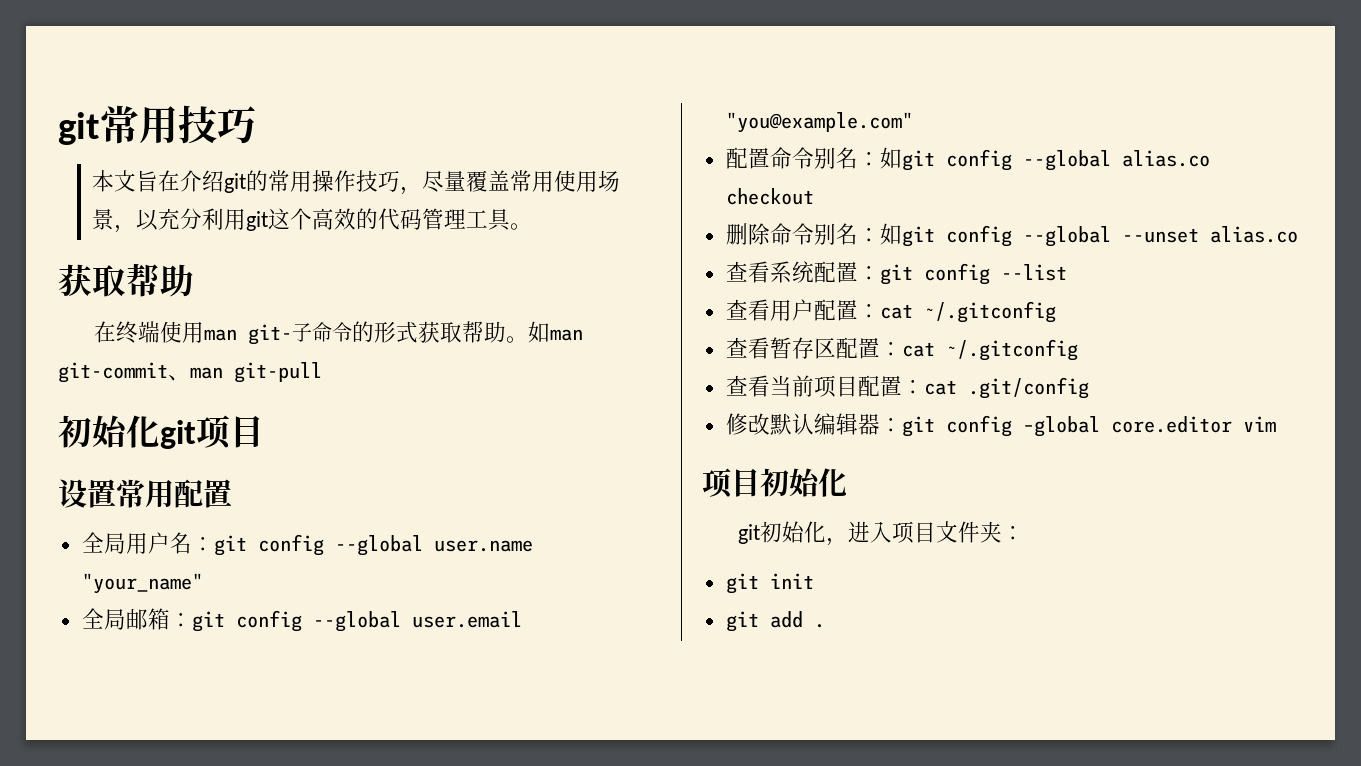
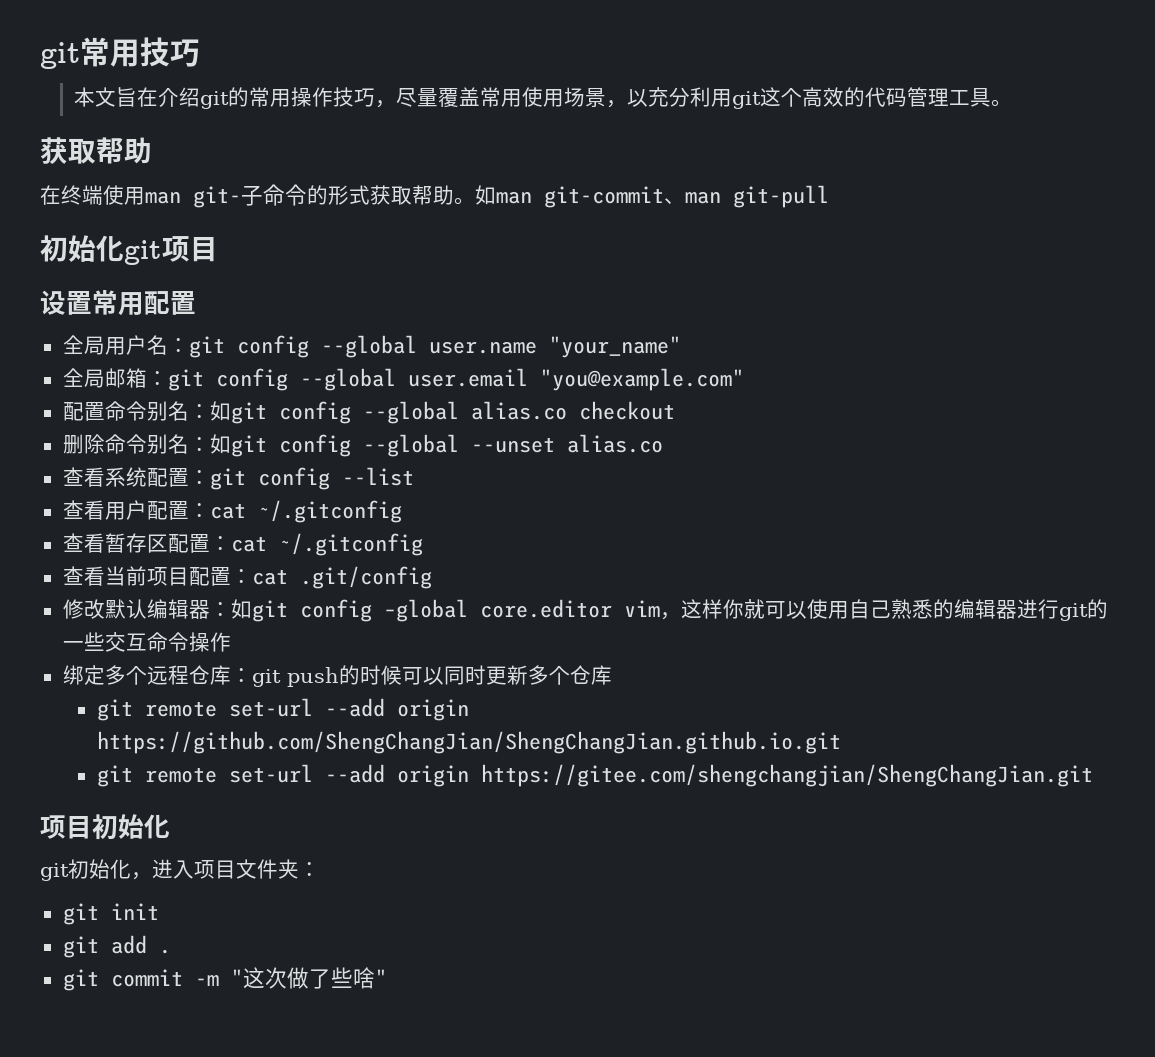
(902, 425) none -> [230,599,252,619] 如
(1276, 424) none -> [659,599,1108,621] [62,632,231,652] [62,665,612,687] [96,698,469,721] [96,731,841,754] [96,764,1093,787] ，这样你就可以使用自己熟悉的编辑器进行git的一些交互命令操作 // 绑定多个远程仓库：git push的时候可以同时更新多个仓库 // git remote set-url --add origin https://github.com/ShengChangJian/ShengChangJian.github.io.git // git remote set-url --add origin https://gitee.com/shengchangjian/ShengChangJian.git
(825, 626) none -> [62,967,387,991] // git commit -m "这次做了些啥"

